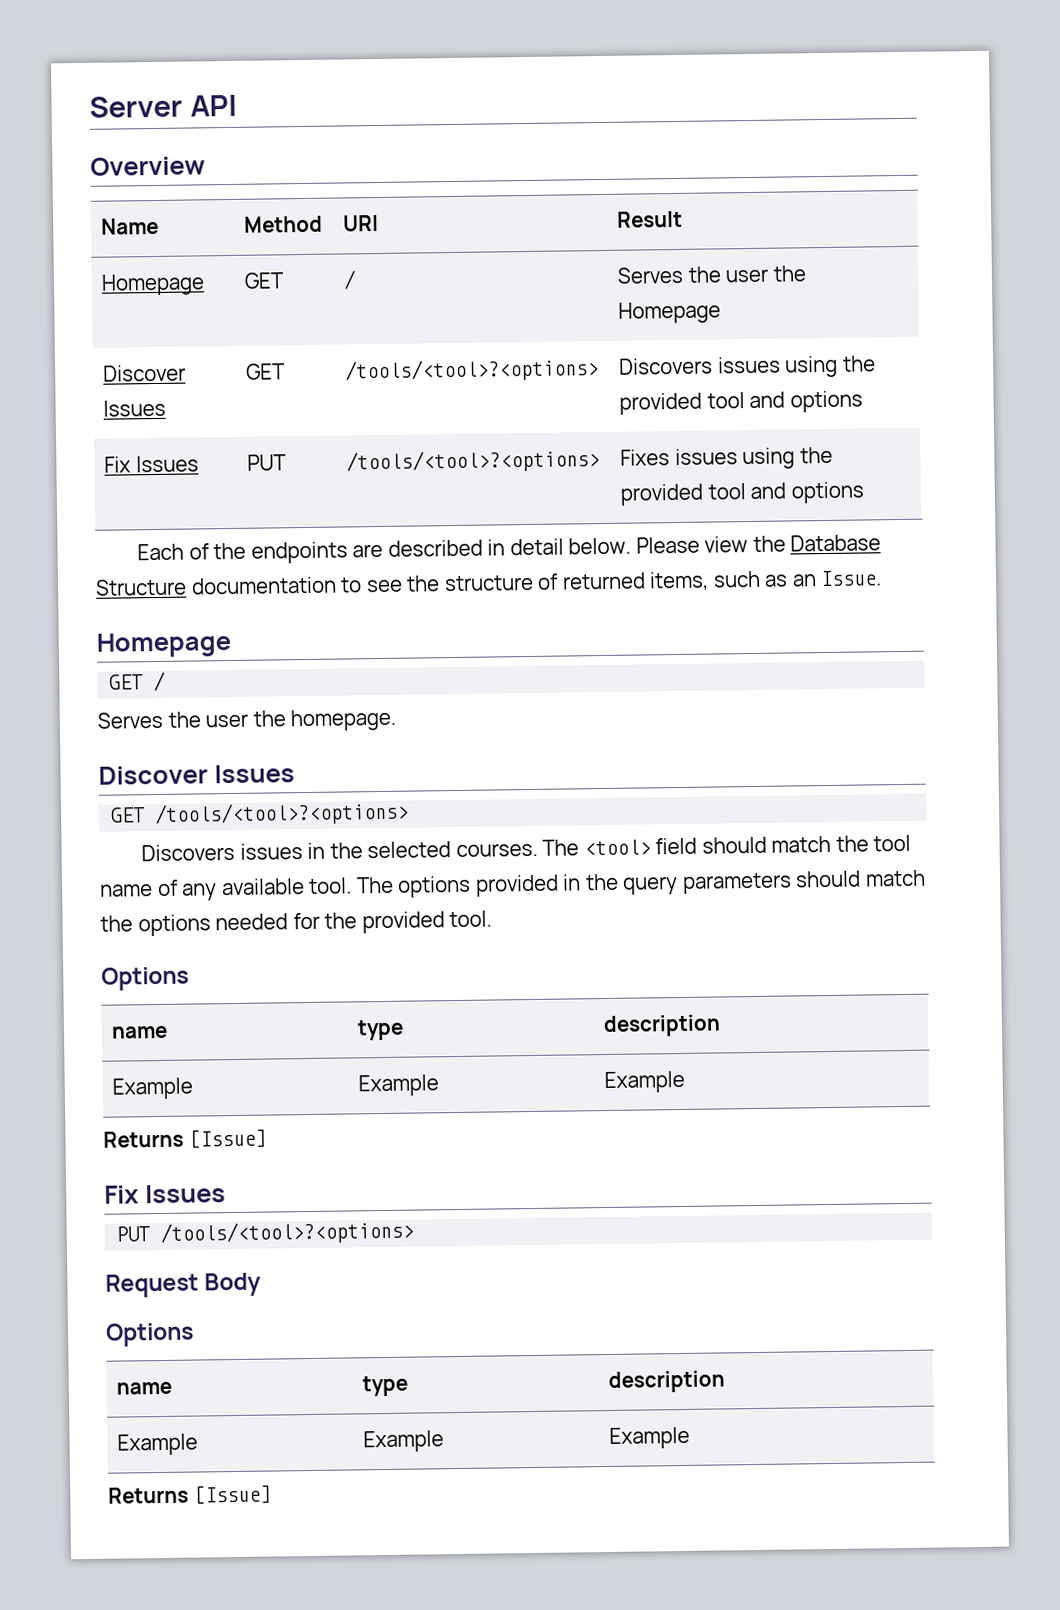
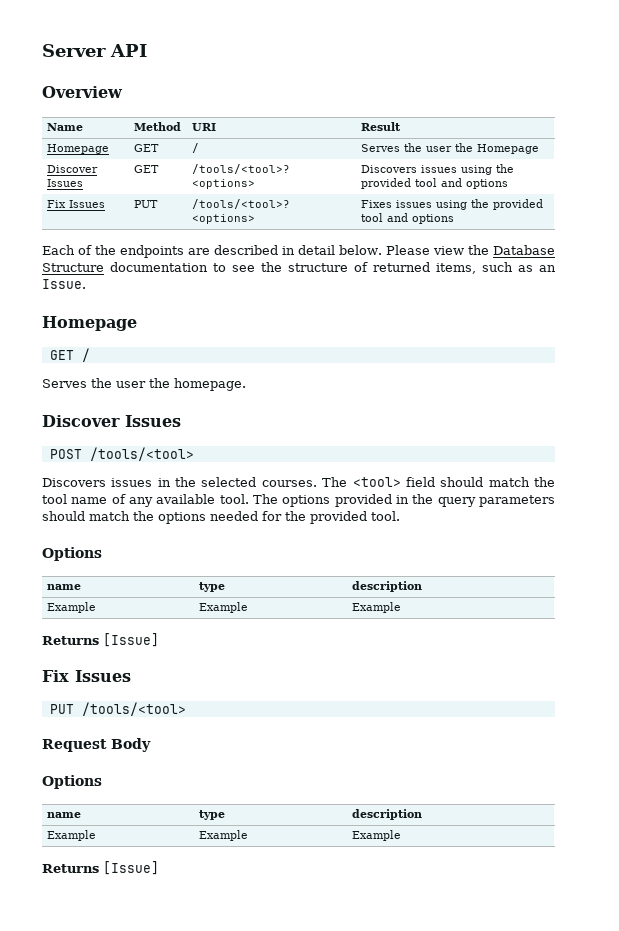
[110,801,410,827] GET /tools/<tool>?<options> -> [49,447,194,461] POST /tools/<tool>
[160,1220,415,1246] /tools/<tool>?<options> -> [81,702,186,716] /tools/<tool>

